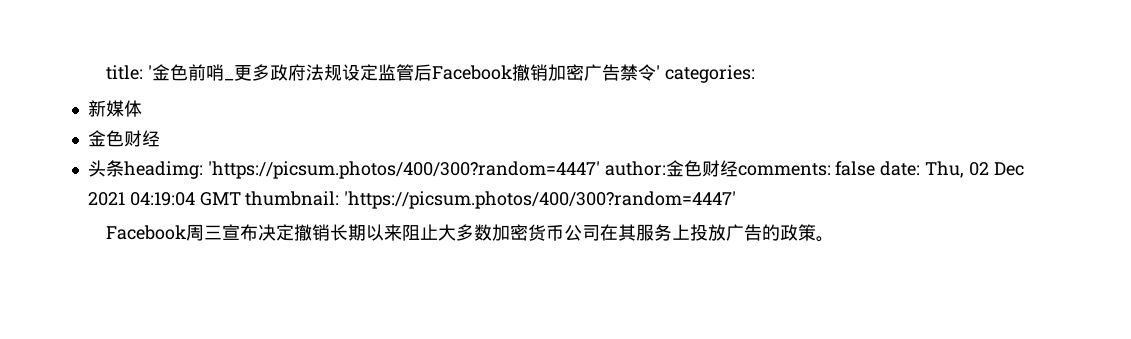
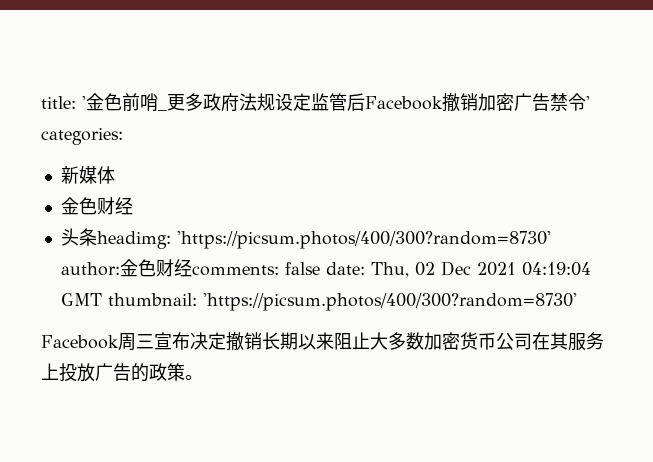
[207,161,600,179] 'https://picsum.photos/400/300?random=4447' -> [176,231,551,249] 'https://picsum.photos/400/300?random=8730'
[344,191,737,209] 'https://picsum.photos/400/300?random=4447' -> [202,293,577,311] 'https://picsum.photos/400/300?random=8730'

